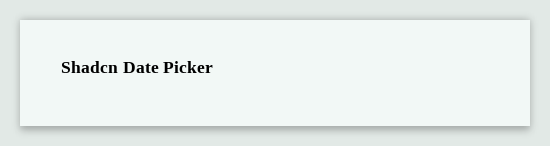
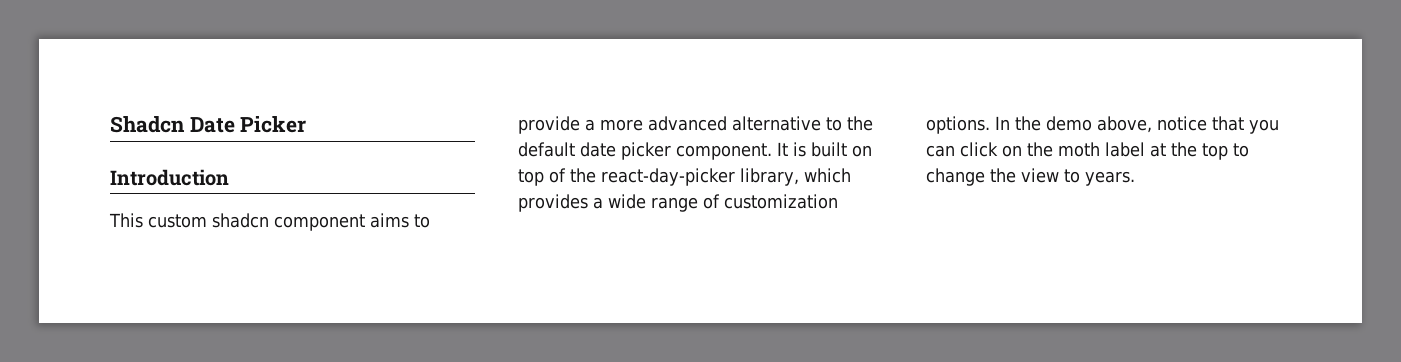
(214, 67) none -> [110,169,229,186] [109,213,430,231] [518,116,873,134] [518,142,872,160] [518,168,851,186] [518,194,838,212] [926,116,1279,134] [926,142,1249,160] [926,168,1135,186] // Introduction // This custom shadcn component aims to provide a more advanced alternative to the default date picker component. It is built on top of the react-day-picker library, which provides a wide range of customization options. In the demo above, notice that you can click on the moth label at the top to change the view to years.

